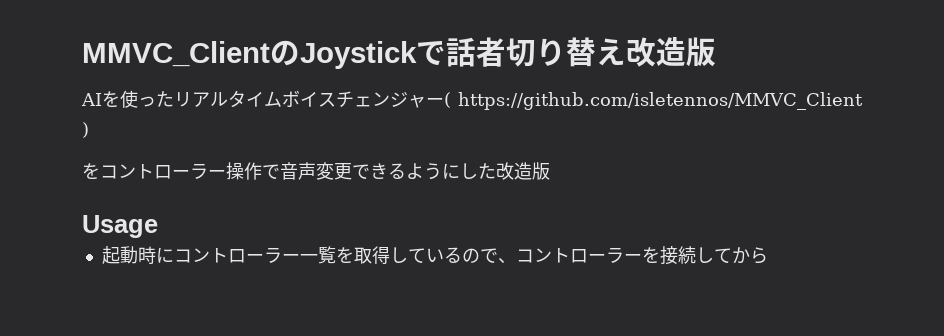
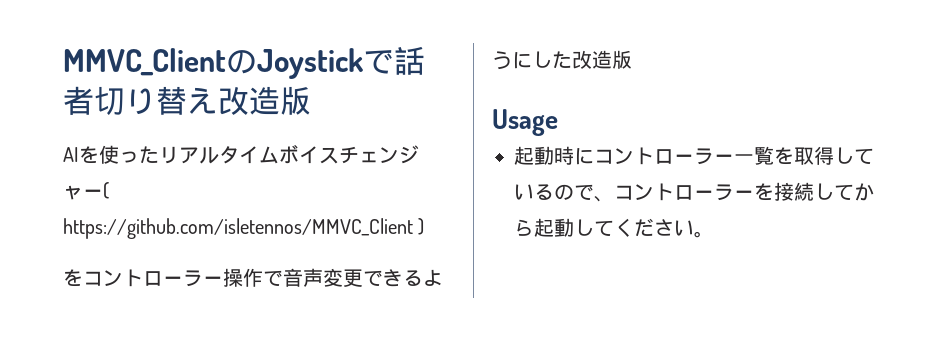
(768, 255) none -> [534,218,714,238] 起動してください。

